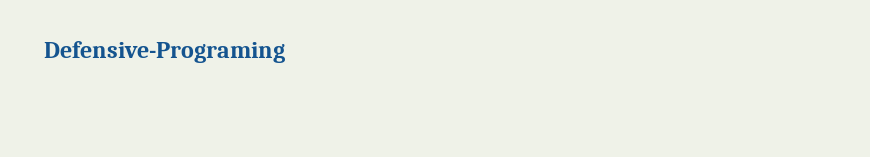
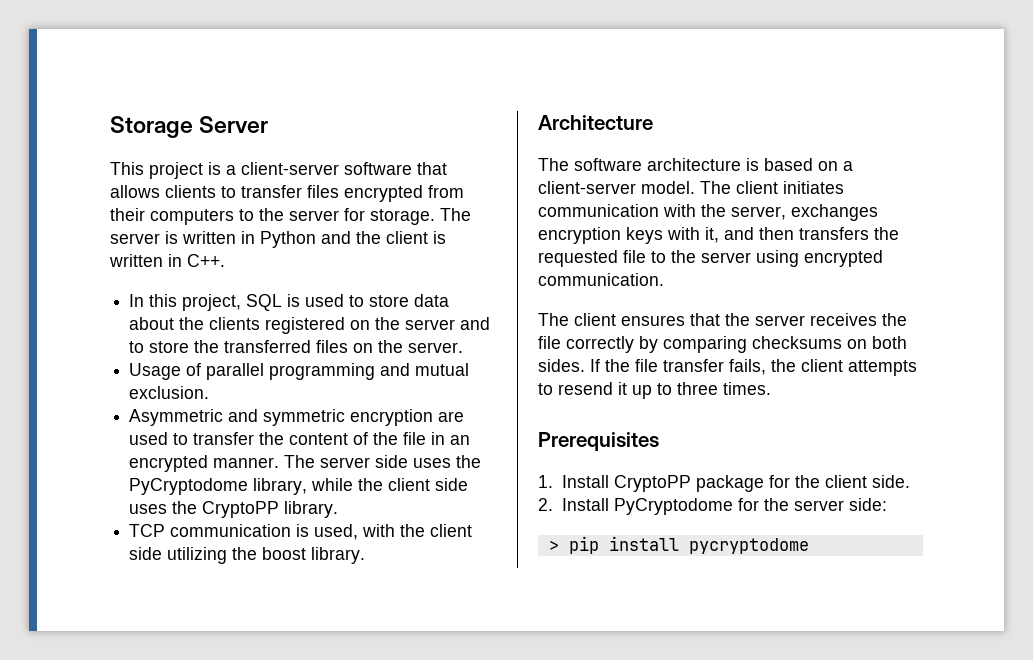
[44,41,285,63] Defensive-Programing -> [110,116,269,138] [110,162,447,179] [110,185,464,202] [110,208,471,225] [110,231,446,248] [109,254,225,267] [129,294,450,311] [129,317,491,334] [129,340,464,353] [129,363,470,380] [129,386,210,399] [129,409,465,426] [129,432,471,445] [129,455,482,472] [129,478,469,495] [129,501,339,518] [129,524,473,540] [129,547,366,564] [538,115,653,130] [538,158,853,171] [538,181,844,194] [538,204,878,221] [538,227,899,244] [538,250,883,267] [538,273,664,286] [538,313,907,326] [538,336,907,353] [538,359,917,376] [538,382,771,399] [538,432,659,451] [538,475,910,492] [538,498,887,515] [548,536,809,554] Storage Server // This project is a client-server software that allows clients to transfer files encrypted from their computers to the server for storage. The server is written in Python and the client is written in C++. // In this project, SQL is used to store data about the clients registered on the server and to store the transferred files on the server. // Usage of parallel programming and mutual exclusion. // Asymmetric and symmetric encryption are used to transfer the content of the file in an encrypted manner. The server side uses the PyCryptodome library, while the client side uses the CryptoPP library. // TCP communication is used, with the client side utilizing the boost library. // Architecture // The software architecture is based on a client-server model. The client initiates communication with the server, exchanges encryption keys with it, and then transfers the requested file to the server using encrypted communication. // The client ensures that the server receives the file correctly by comparing checksums on both sides. If the file transfer fails, the client attempts to resend it up to three times. // Prerequisites // 1. Install CryptoPP package for the client side. // 2. Install PyCryptodome for the server side: // > pip install pycryptodome

